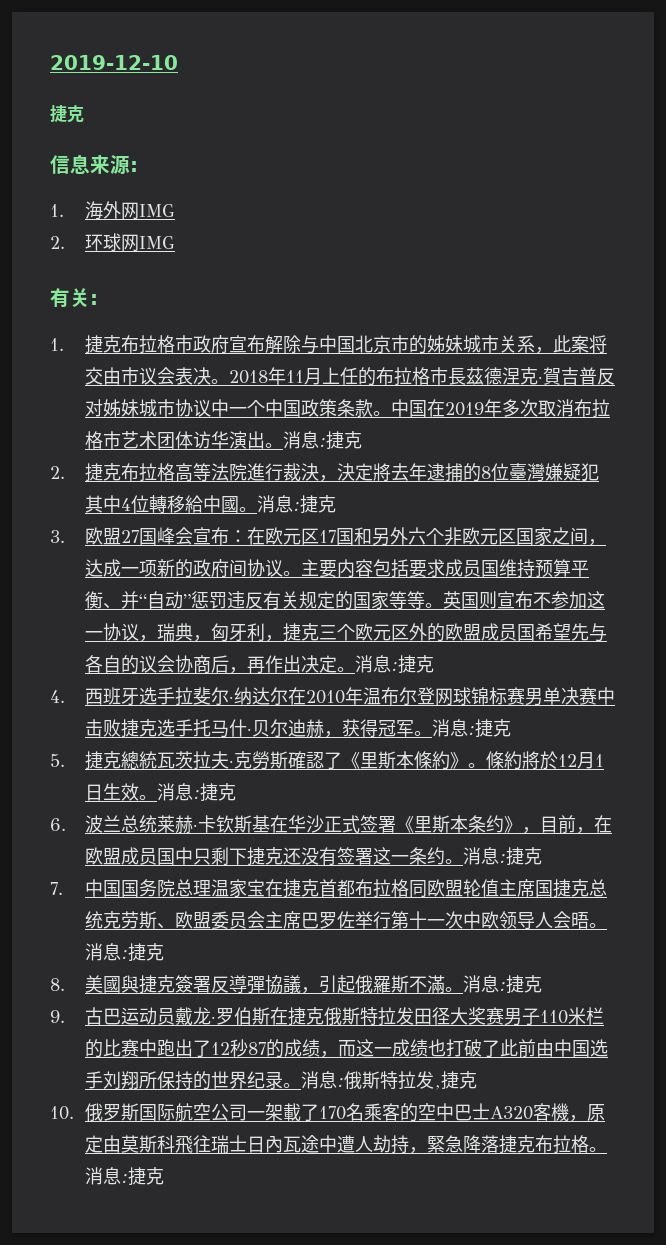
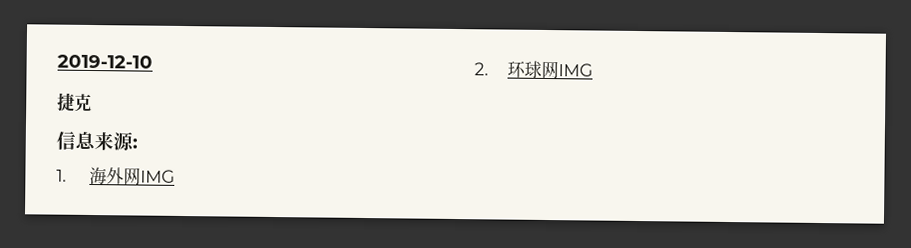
[50,288,98,307] [50,335,607,354] [84,367,615,386] [84,399,610,418] [84,431,362,450] [50,463,599,482] [84,495,336,514] [50,527,606,546] [84,559,589,578] [84,591,605,610] [84,623,607,642] [84,655,434,674] [50,687,615,706] [84,719,511,738] [50,751,604,770] [84,783,236,802] [50,815,612,834] [84,847,542,866] [50,879,607,898] [84,911,607,929] [84,943,164,962] [50,975,542,994] [50,1007,604,1026] [84,1039,608,1058] [84,1071,477,1090] [50,1103,605,1122] [84,1135,607,1154] [84,1167,164,1186] // 有关: // 1.捷克布拉格市政府宣布解除与中国北京市的姊妹城市关系，此案将交由市议会表决。2018年11月上任的布拉格市長茲德涅克·賀吉普反对姊妹城市协议中一个中国政策条款。中国在2019年多次取消布拉格市艺术团体访华演出。消息:捷克 // 2.捷克布拉格高等法院進行裁決，決定將去年逮捕的8位臺灣嫌疑犯其中4位轉移給中國。消息:捷克 // 3.欧盟27国峰会宣布：在欧元区17国和另外六个非欧元区国家之间，达成一项新的政府间协议。主要内容包括要求成员国维持预算平衡、并“自动”惩罚违反有关规定的国家等等。英国则宣布不参加这一协议，瑞典，匈牙利，捷克三个欧元区外的欧盟成员国希望先与各自的议会协商后，再作出决定。消息:捷克 // 4.西班牙选手拉斐尔·纳达尔在2010年温布尔登网球锦标赛男单决赛中击败捷克选手托马什·贝尔迪赫，获得冠军。消息:捷克 // 5.捷克總統瓦茨拉夫·克勞斯確認了《里斯本條約》。條約將於12月1日生效。消息:捷克 // 6.波兰总统莱赫·卡钦斯基在华沙正式签署《里斯本条约》，目前，在欧盟成员国中只剩下捷克还没有签署这一条约。消息:捷克 // 7.中国国务院总理温家宝在捷克首都布拉格同欧盟轮值主席国捷克总统克劳斯、欧盟委员会主席巴罗佐举行第十一次中欧领导人会晤。消息:捷克 // 8.美國與捷克簽署反導彈協議，引起俄羅斯不滿。消息:捷克 // 9.古巴运动员戴龙·罗伯斯在捷克俄斯特拉发田径大奖赛男子110米栏的比赛中跑出了12秒87的成绩，而这一成绩也打破了此前由中国选手刘翔所保持的世界纪录。消息:俄斯特拉发,捷克 // 10.俄罗斯国际航空公司一架載了170名乘客的空中巴士A320客機，原定由莫斯科飛往瑞士日內瓦途中遭人劫持，緊急降落捷克布拉格。消息:捷克 -> (594, 70) none

